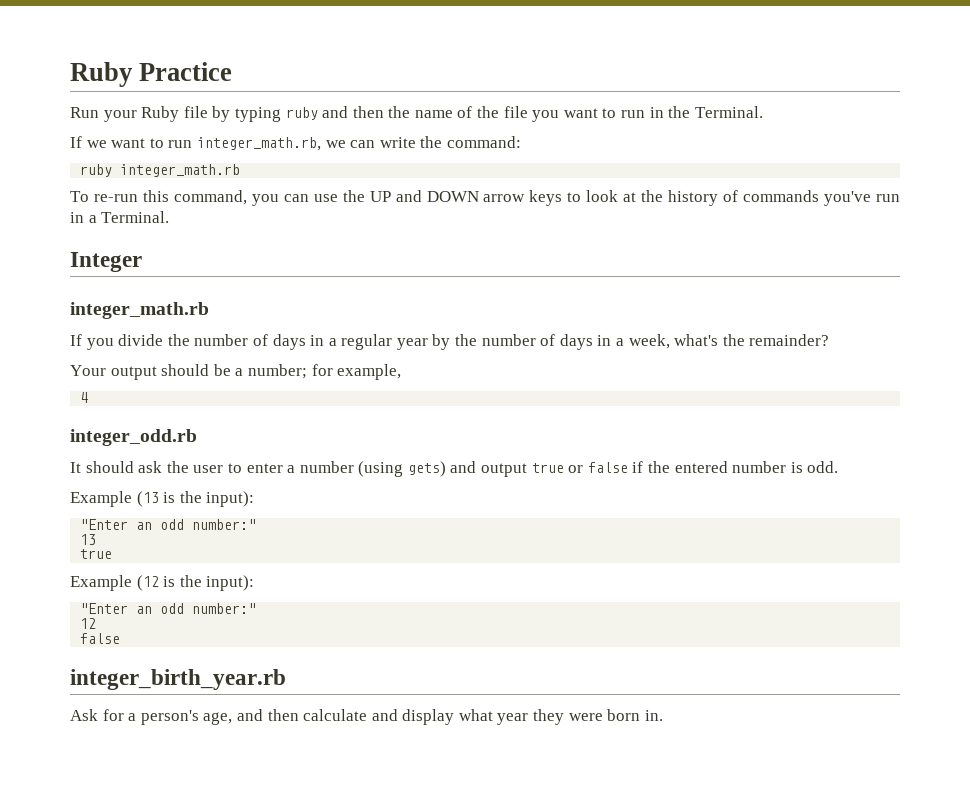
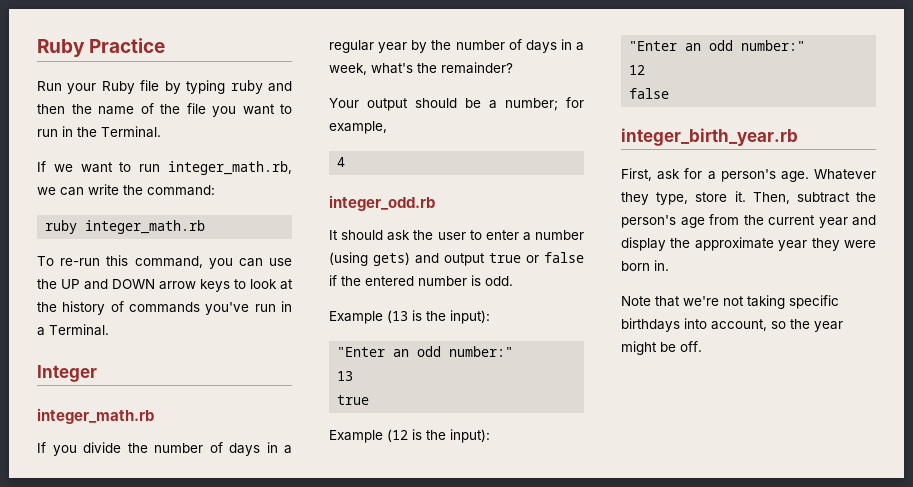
[70,709,98,721] Ask -> [621,168,681,181] First, ask
[203,709,493,725] age, and then calculate and display what -> [780,169,876,182] [621,191,876,205] [621,214,876,228] [621,237,774,251] age. Whatever they type, store it. Then, subtract the person's age from the current year and display the approximate
(663, 715) none -> [621,295,839,309] [621,318,843,332] [621,341,702,355] // Note that we're not taking specific birthdays into account, so the year might be off.

